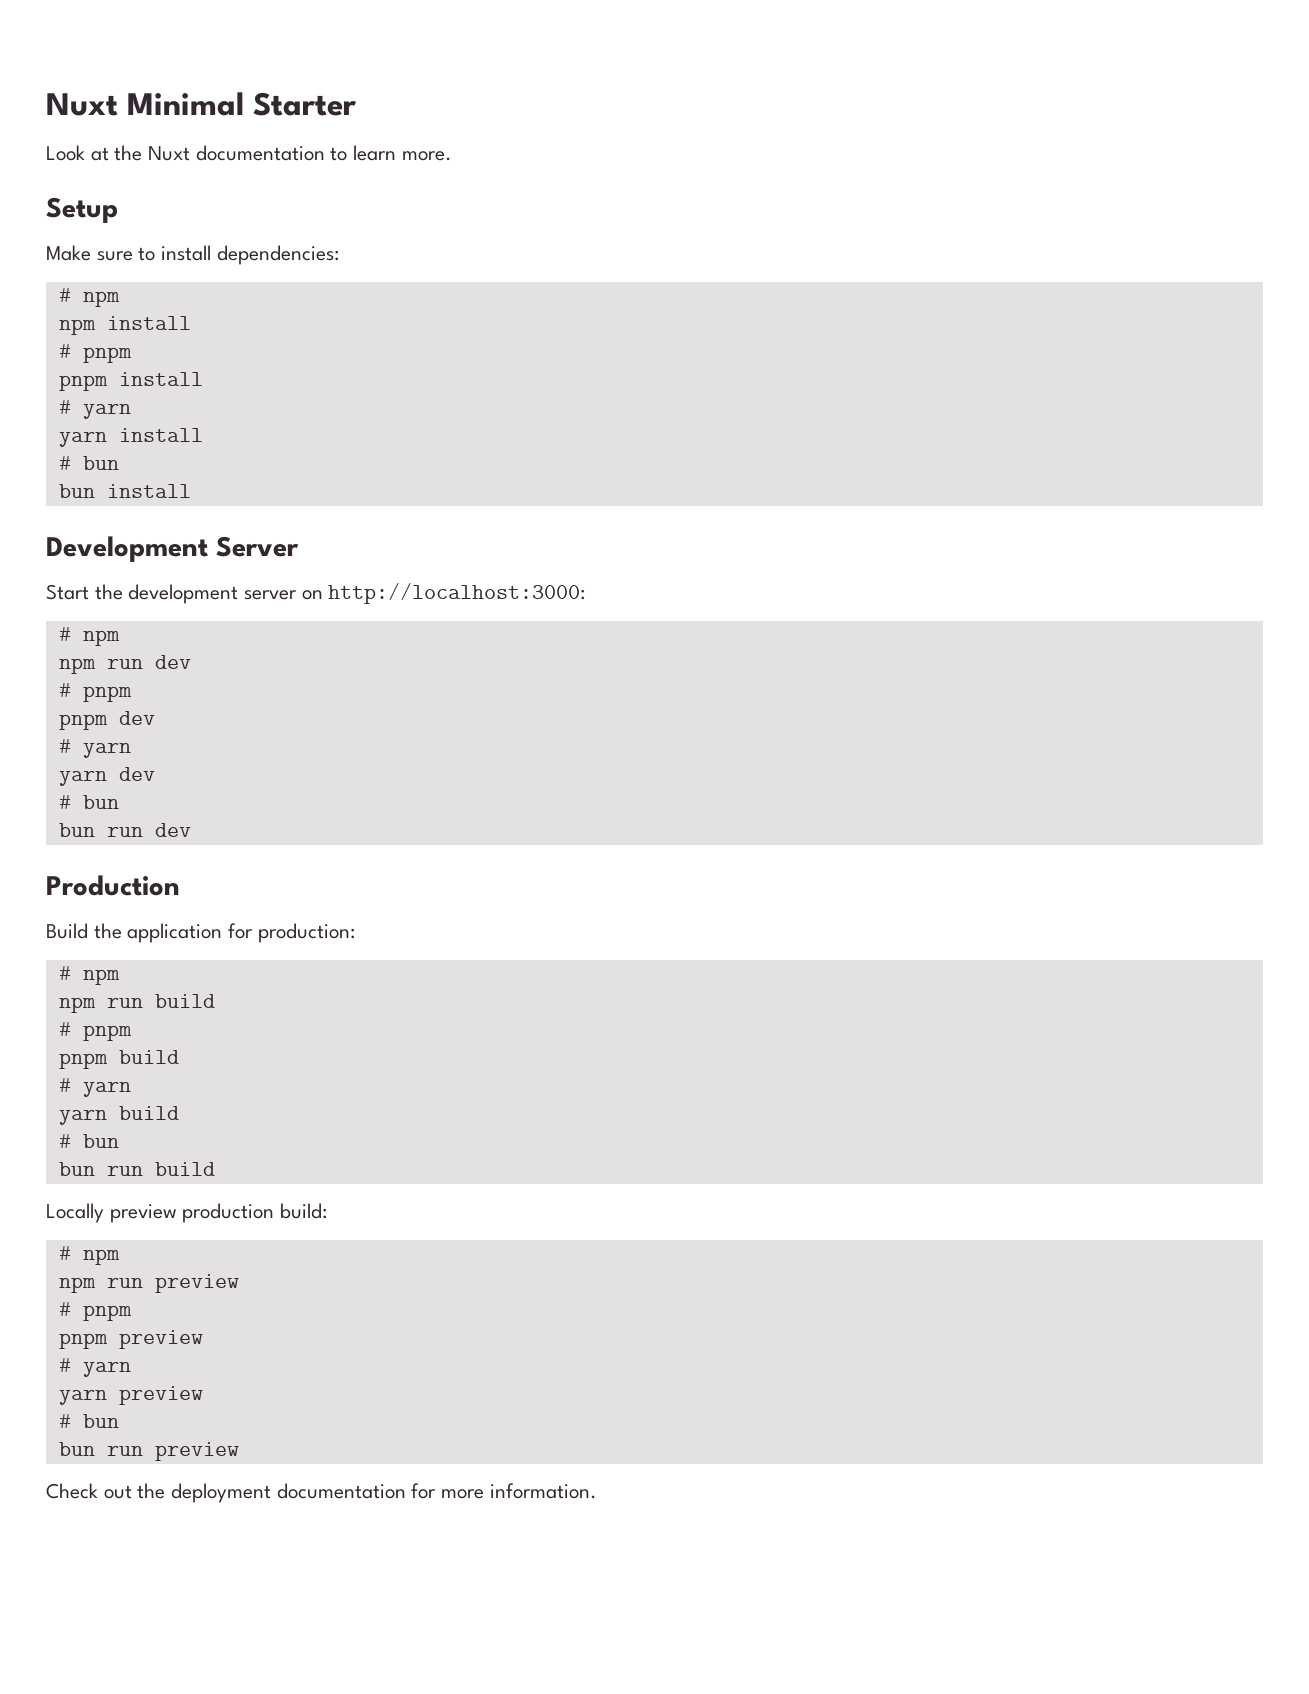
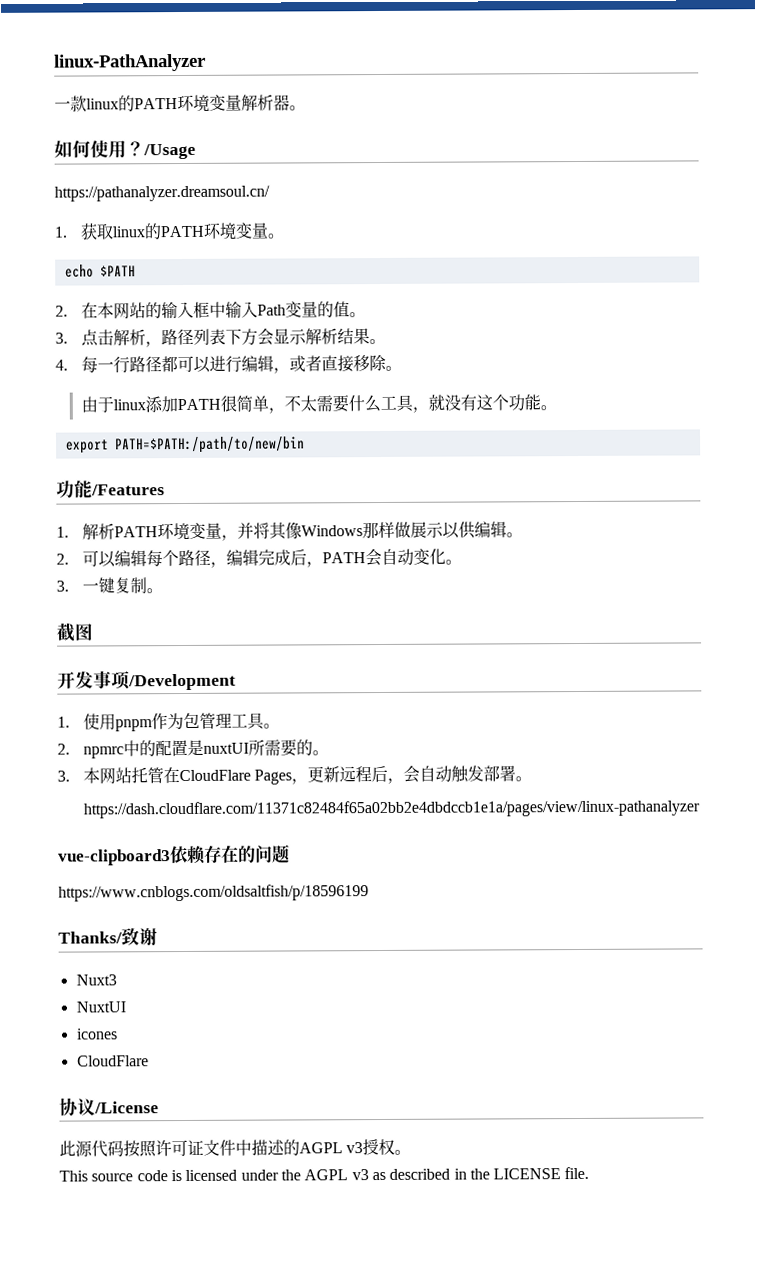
[46,92,357,116] [46,145,452,161] [46,197,118,223] [46,245,339,265] [58,288,120,307] [58,316,191,335] [58,344,132,363] [58,372,203,391] [58,400,131,419] [58,428,203,447] [58,456,119,470] [58,484,191,498] [46,536,299,562] [46,583,586,604] [58,627,120,646] [58,655,191,674] [58,683,132,702] [58,711,155,730] [58,739,131,758] [58,767,155,786] [58,795,119,809] [58,823,191,837] [46,875,180,896] [46,923,355,943] [58,966,120,985] [58,994,215,1013] [58,1022,132,1041] [58,1050,179,1069] [58,1078,131,1097] [58,1106,179,1125] [58,1134,119,1148] [58,1162,215,1176] [46,1203,328,1223] [58,1246,120,1265] [58,1274,239,1293] [58,1302,132,1321] [58,1330,203,1349] [58,1358,131,1377] [58,1386,203,1405] [58,1414,119,1428] [58,1442,239,1461] [46,1483,597,1503] Nuxt Minimal Starter // Look at the Nuxt documentation to learn more. // Setup // Make sure to install dependencies: // # npm // npm install // # pnpm // pnpm install // # yarn // yarn install // # bun // bun install // Development Server // Start the development server on http://localhost:3000: // # npm // npm run dev // # pnpm // pnpm dev // # yarn // yarn dev // # bun // bun run dev // Production // Build the application for production: // # npm // npm run build // # pnpm // pnpm build // # yarn // yarn build // # bun // bun run build // Locally preview production build: // # npm // npm run preview // # pnpm // pnpm preview // # yarn // yarn preview // # bun // bun run preview // Check out the deployment documentation for more information. -> [54,53,206,72] [54,94,306,112] [54,140,196,160] [54,185,270,202] [54,222,284,240] [64,264,136,278] [55,301,366,320] [55,328,386,348] [55,354,402,374] [80,394,557,414] [65,436,305,454] [56,480,165,498] [56,521,523,541] [56,548,462,568] [56,577,163,594] [56,622,94,642] [57,670,236,691] [57,712,280,732] [57,739,329,759] [57,765,532,785] [82,799,700,819] [58,844,290,866] [58,884,369,902] [58,928,158,946] [75,974,117,986] [75,1001,126,1013] [75,1028,118,1040] [76,1055,149,1067] [59,1097,159,1116] [59,1138,412,1158] [59,1166,590,1182] linux-PathAnalyzer // 一款linux的PATH环境变量解析器。 // 如何使用？/Usage // https://pathanalyzer.dreamsoul.cn/ // 1.获取linux的PATH环境变量。 // echo $PATH // 2.在本网站的输入框中输入Path变量的值。 // 3.点击解析，路径列表下方会显示解析结果。 // 4.每一行路径都可以进行编辑，或者直接移除。 // 由于linux添加PATH很简单，不太需要什么工具，就没有这个功能。 // export PATH=$PATH:/path/to/new/bin // 功能/Features // 1.解析PATH环境变量，并将其像Windows那样做展示以供编辑。 // 2.可以编辑每个路径，编辑完成后，PATH会自动变化。 // 3.一键复制。 // 截图 // 开发事项/Development // 1.使用pnpm作为包管理工具。 // 2. npmrc中的配置是nuxtUI所需要的。 // 3.本网站托管在CloudFlare Pages，更新远程后，会自动触发部署。 // https://dash.cloudflare.com/11371c82484f65a02bb2e4dbdccb1e1a/pages/view/linux-pathanalyzer // vue-clipboard3依赖存在的问题 // https://www.cnblogs.com/oldsaltfish/p/18596199 // Thanks/致谢 // Nuxt3 // NuxtUI // icones // CloudFlare // 协议/License // 此源代码按照许可证文件中描述的AGPL v3授权。 // This source code is licensed under the AGPL v3 as described in the LICENSE file.

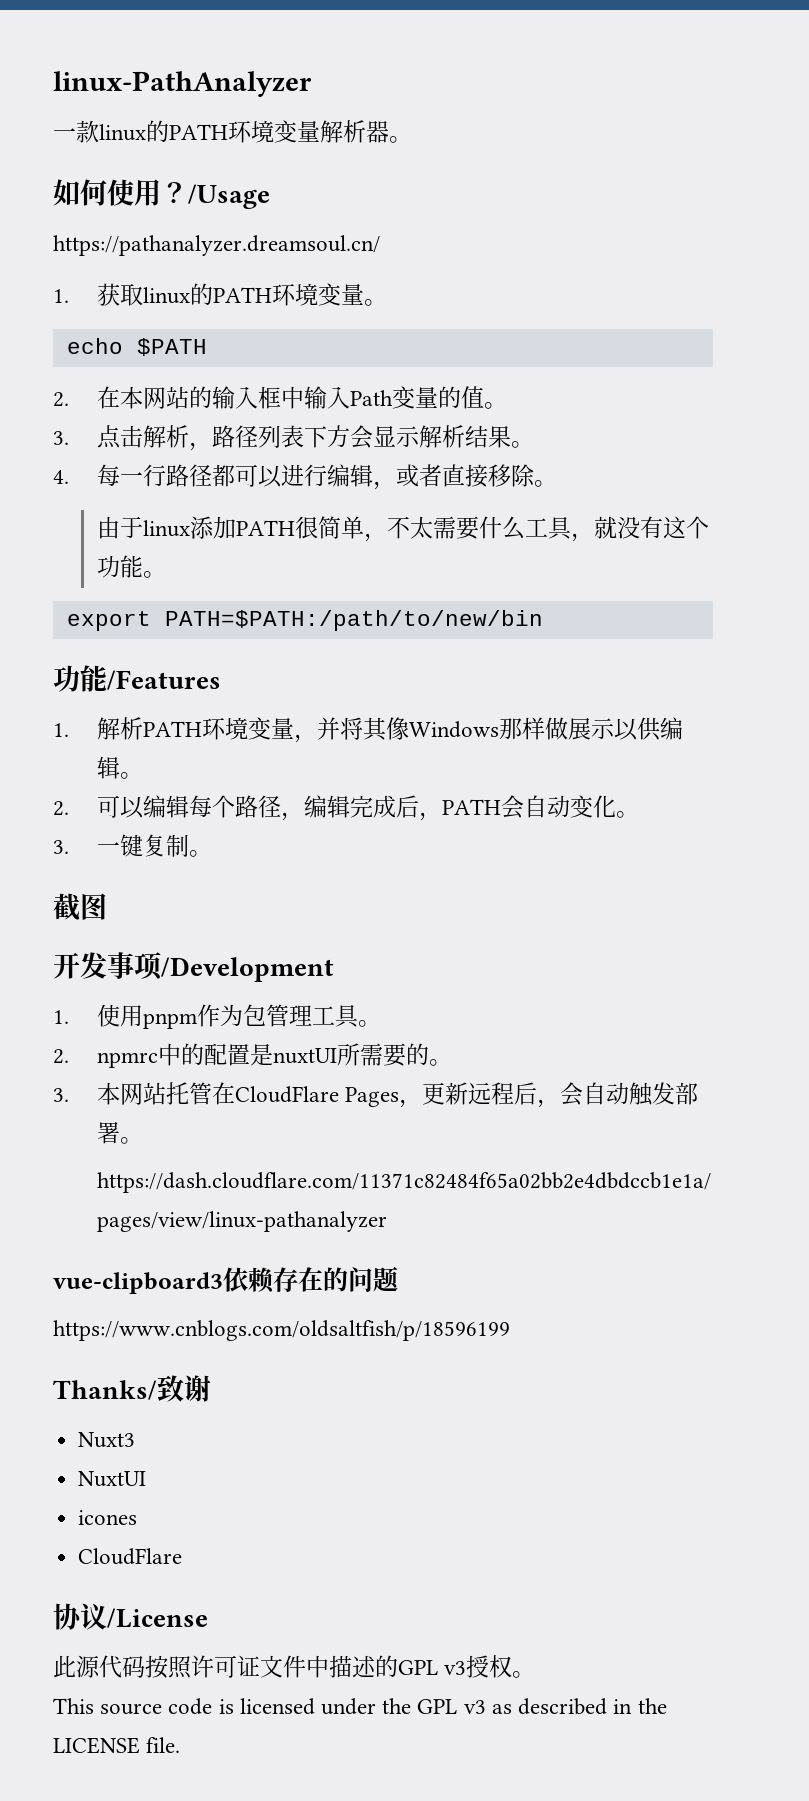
[299,1142,343,1154] AGPL -> [398,1660,438,1675] GPL
[304,1169,349,1181] AGPL -> [417,1699,458,1714] GPL

